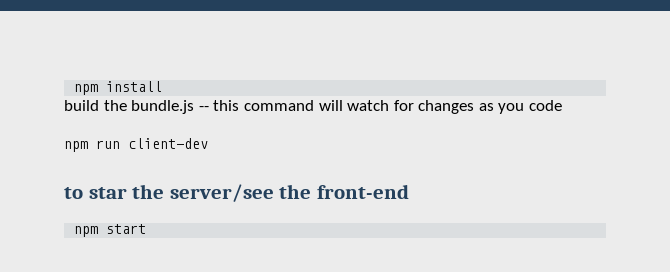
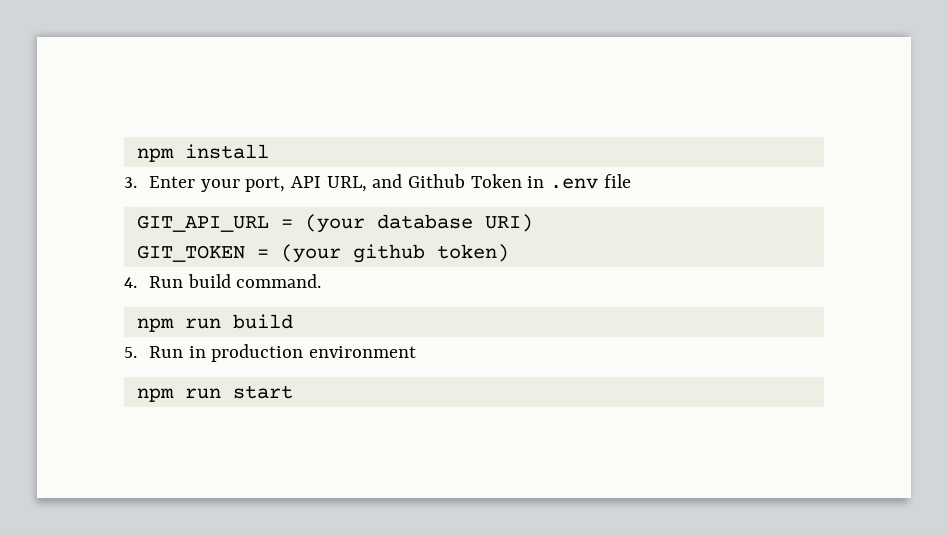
[64,100,563,114] [64,138,208,152] [64,184,409,202] [74,226,99,237] build the bundle.js -- this command will watch for changes as you code // npm run client-dev // to star the server/see the front-end // npm -> [124,174,631,192] [136,214,533,233] [136,244,509,263] [124,274,322,288] [136,314,293,332] [124,344,417,362] [136,388,221,402] 3. Enter your port, API URL, and Github Token in .env file // GIT_API_URL = (your database URI) // GIT_TOKEN = (your github token) // 4. Run build command. // npm run build // 5. Run in production environment // npm run

